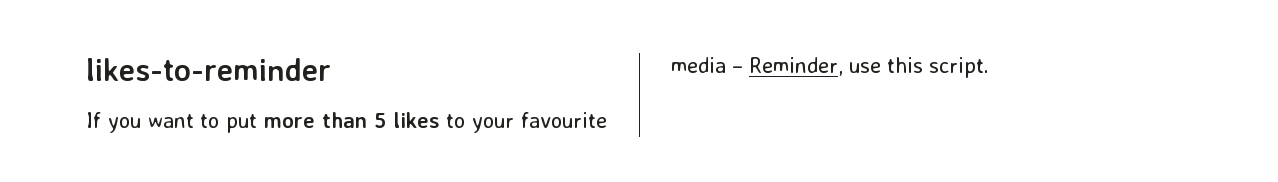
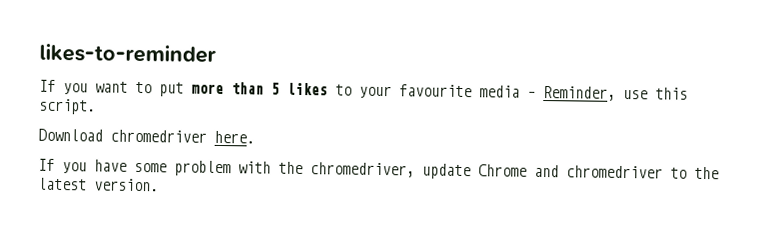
(989, 67) none -> [38,128,255,144] [38,158,719,180] [38,177,159,192] // Download chromedriver here. // If you have some problem with the chromedriver, update Сhrome and chromedriver to the latest version.

